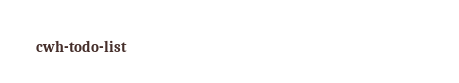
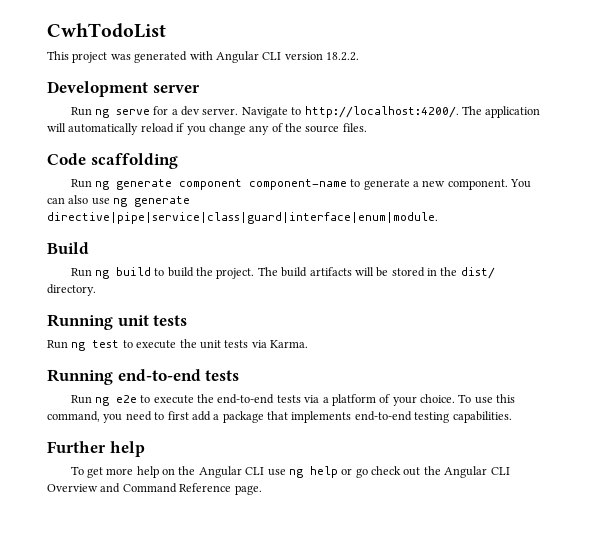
[36,40,127,52] cwh-todo-list -> [47,23,166,38] [47,51,359,63] [47,81,200,97] [70,106,541,118] [47,123,367,135] [47,153,178,169] [70,179,532,190] [47,195,191,207] [47,212,438,224] [47,242,89,254] [70,267,495,279] [47,284,96,296] [47,314,188,330] [47,339,308,351] [47,369,240,385] [70,394,516,406] [47,411,512,423] [47,441,145,457] [70,466,510,478] [47,483,262,495] CwhTodoList // This project was generated with Angular CLI version 18.2.2. // Development server // Run ng serve for a dev server. Navigate to http://localhost:4200/. The application will automatically reload if you change any of the source files. // Code scaffolding // Run ng generate component component-name to generate a new component. You can also use ng generate directive|pipe|service|class|guard|interface|enum|module. // Build // Run ng build to build the project. The build artifacts will be stored in the dist/ directory. // Running unit tests // Run ng test to execute the unit tests via Karma. // Running end-to-end tests // Run ng e2e to execute the end-to-end tests via a platform of your choice. To use this command, you need to first add a package that implements end-to-end testing capabilities. // Further help // To get more help on the Angular CLI use ng help or go check out the Angular CLI Overview and Command Reference page.

